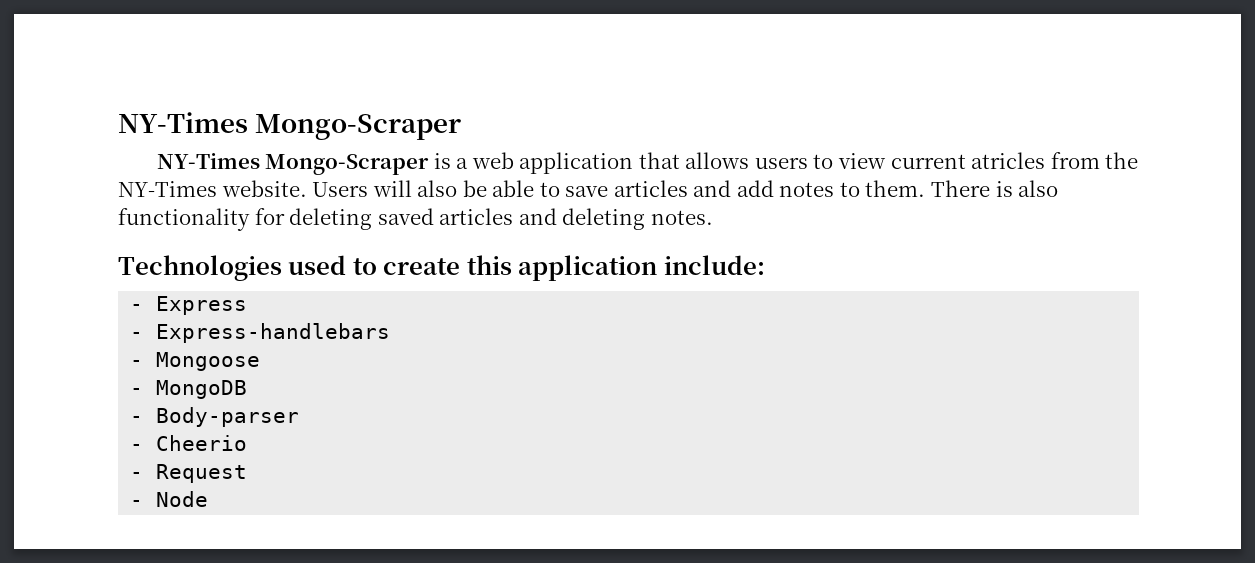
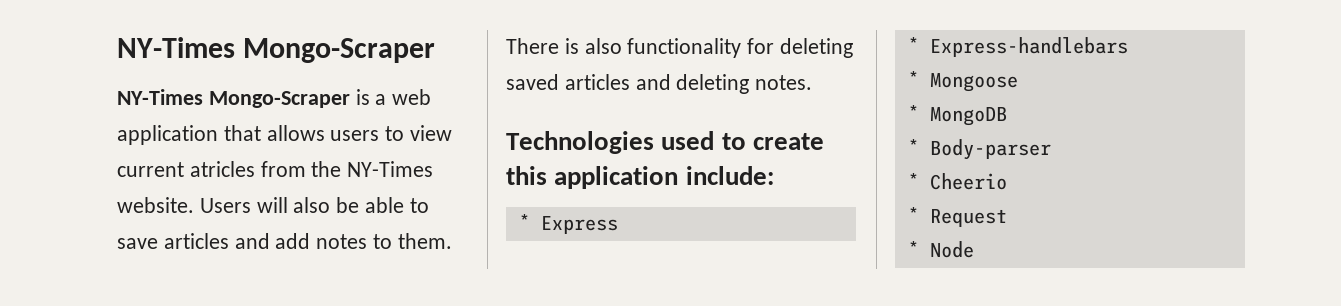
[130,304,144,311] - -> [518,214,530,230] *
[130,332,144,339] - -> [907,37,919,53] *
[130,360,144,367] - -> [907,71,919,87] *
[130,388,144,395] - -> [907,105,919,121] *
[130,416,144,423] - -> [907,139,919,155] *
[130,444,144,451] - -> [907,173,919,189] *
[130,472,144,479] - -> [907,207,919,223] *
[130,500,144,507] - -> [907,241,919,257] *

